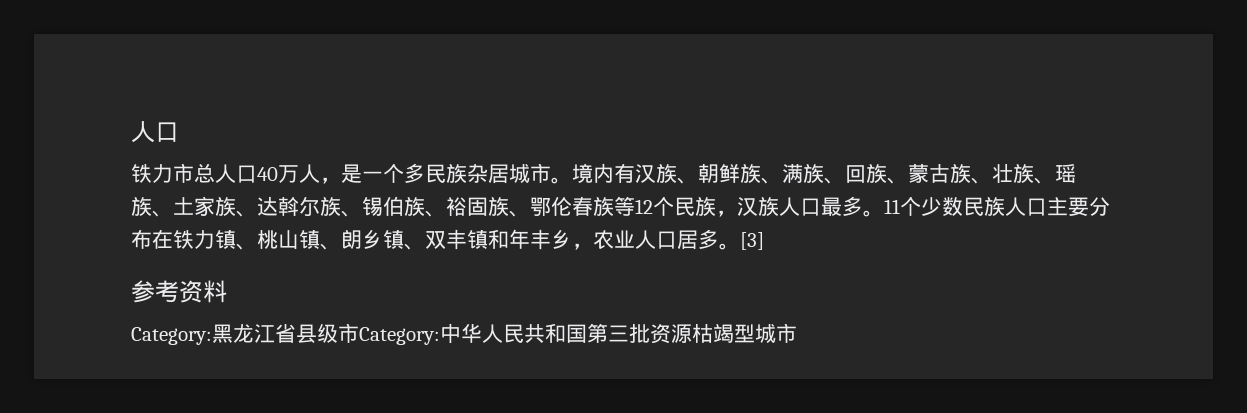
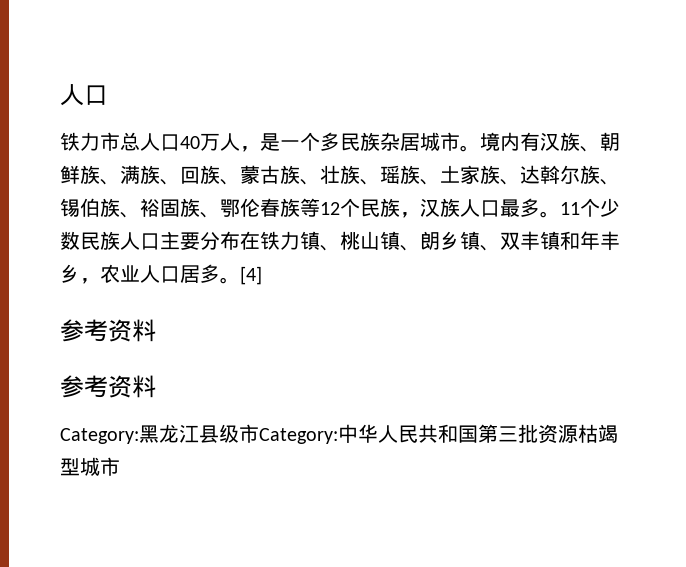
[740,232,764,250] [3] -> [240,266,262,285] [60,319,156,342] [4] // 参考资料
[275,324,296,343] 省 -> (199, 433) none

